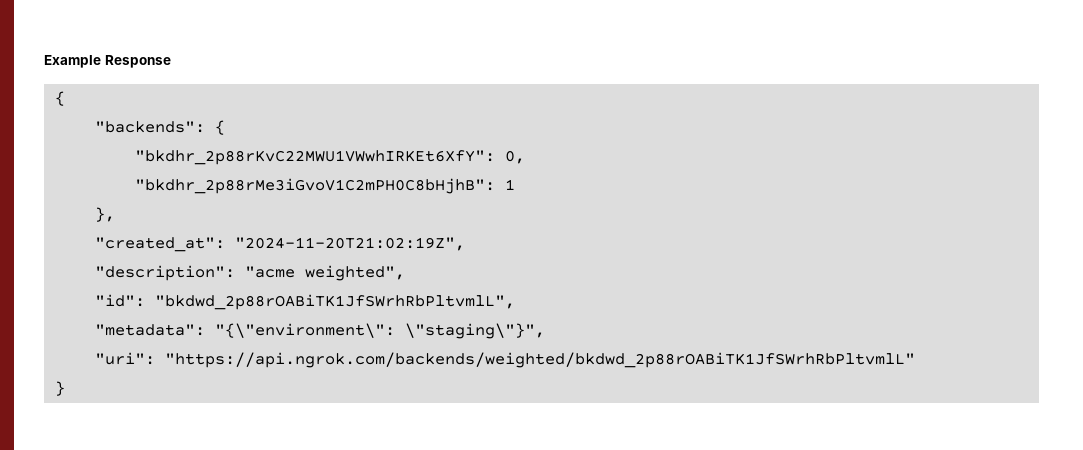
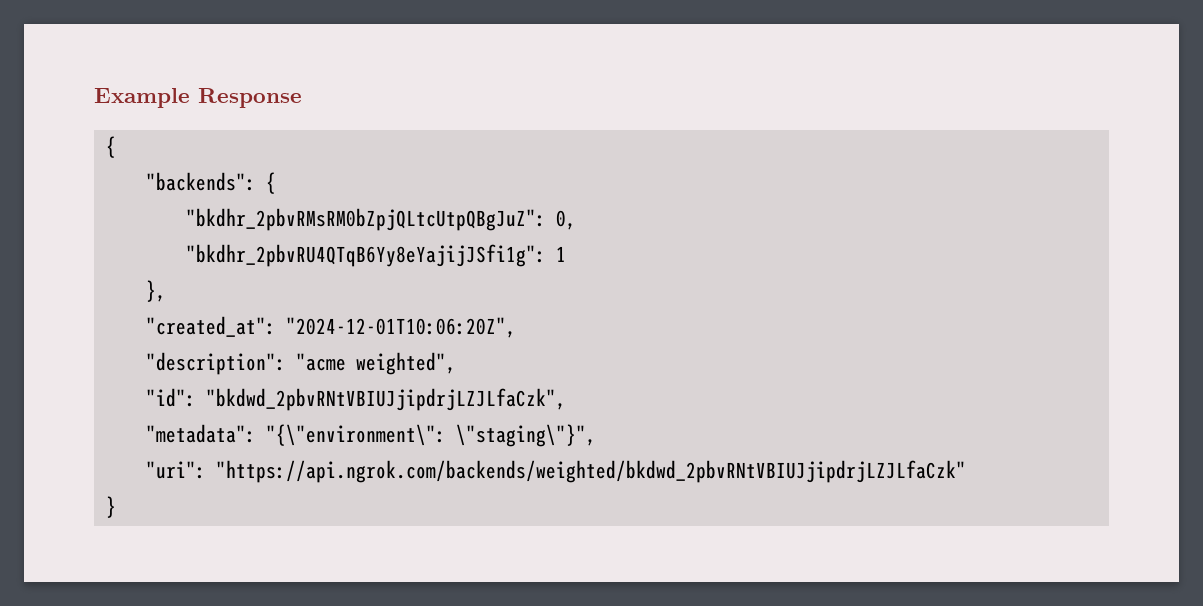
[134,150,495,165] "bkdhr_2p88rKvC22MWU1VWwhIRKEt6XfY": -> [186,208,547,231] "bkdhr_2pbvRMsRM0bZpjQLtcUtpQBgJuZ":
[134,178,495,194] "bkdhr_2p88rMe3iGvoV1C2mPH0C8bHjhB": -> [186,244,547,267] "bkdhr_2pbvRU4QTqB6Yy8eYajijJSfi1g":
[234,237,465,251] "2024-11-20T21:02:19Z", -> [286,317,517,338] "2024-12-01T10:06:20Z",
[154,294,515,310] "bkdwd_2p88rOABiTK1JfSWrhRbPltvmlL", -> [206,388,567,411] "bkdwd_2pbvRNtVBIUJjipdrjLZJLfaCzk",
[164,352,915,368] "https://api.ngrok.com/backends/weighted/bkdwd_2p88rOABiTK1JfSWrhRbPltvmlL" -> [216,460,967,483] "https://api.ngrok.com/backends/weighted/bkdwd_2pbvRNtVBIUJjipdrjLZJLfaCzk"

